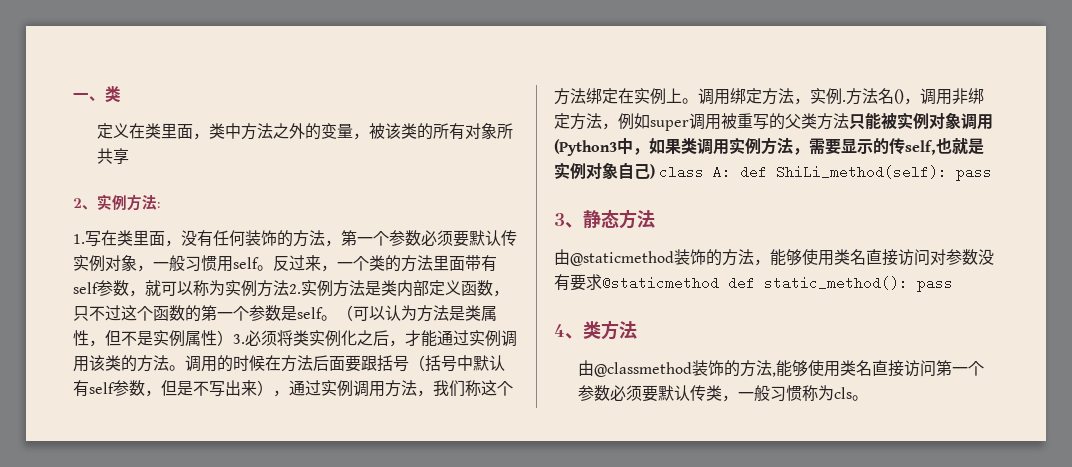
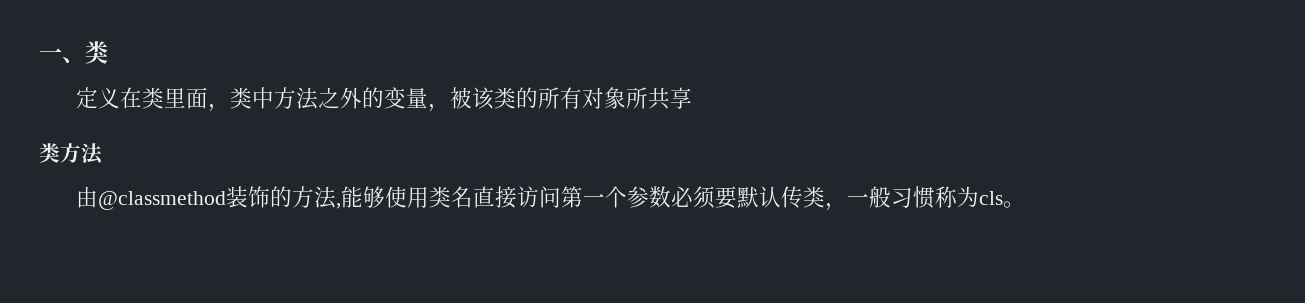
[73,194,161,211] [73,230,517,247] [73,255,497,272] [73,280,509,297] [73,305,497,322] [73,330,517,347] [73,355,505,372] [73,380,513,397] [554,88,984,105] [554,112,993,131] [554,137,984,156] [554,162,993,181] [554,209,655,229] [554,249,994,266] [554,274,953,292] [554,324,583,339] 2、实例方法: // 1.写在类里面，没有任何装饰的方法，第一个参数必须要默认传实例对象，一般习惯用self。反过来，一个类的方法里面带有self参数，就可以称为实例方法2.实例方法是类内部定义函数，只不过这个函数的第一个参数是self。（可以认为方法是类属性，但不是实例属性）3.必须将类实例化之后，才能通过实例调用该类的方法。调用的时候在方法后面要跟括号（括号中默认有self参数，但是不写出来），通过实例调用方法，我们称这个方法绑定在实例上。调用绑定方法，实例.方法名()，调用非绑定方法，例如super调用被重写的父类方法只能被实例对象调用(Python3中，如果类调用实例方法，需要显示的传self,也就是实例对象自己) class A: def ShiLi_method(self): pass // 3、静态方法 // 由@staticmethod装饰的方法，能够使用类名直接访问对参数没有要求@staticmethod def static_method(): pass // 4、 -> (693, 98) none

